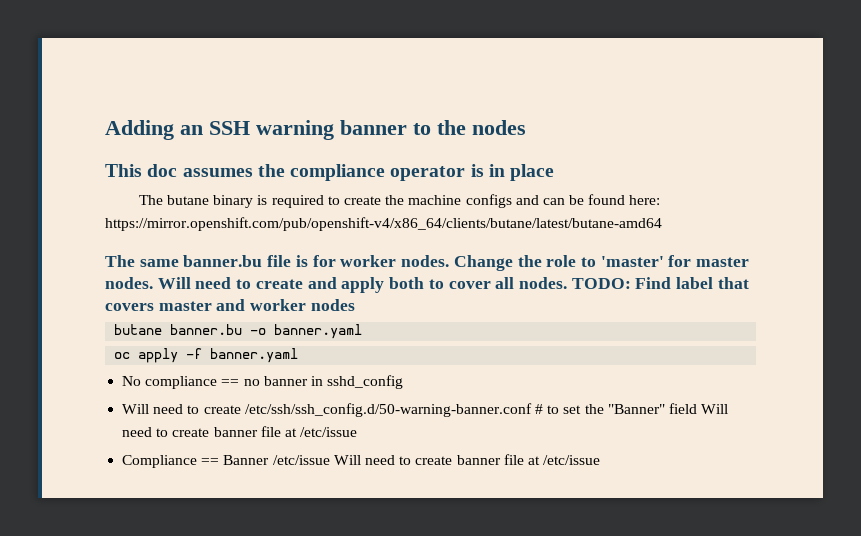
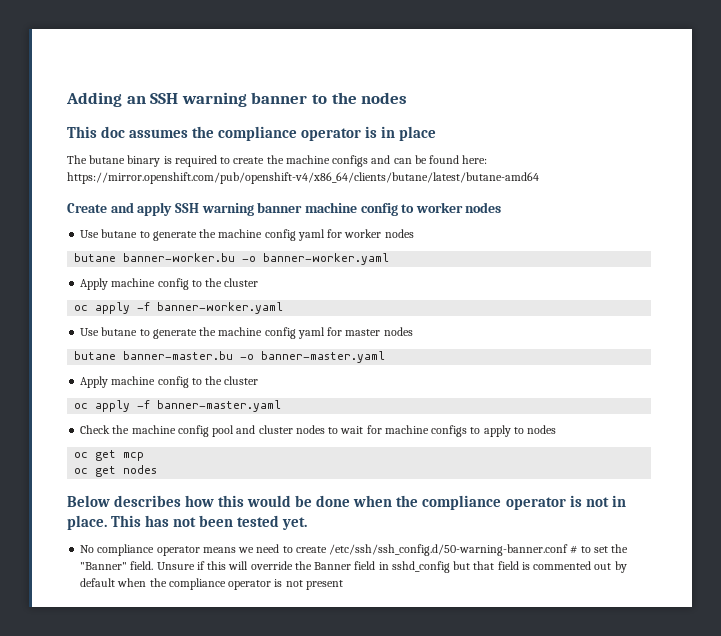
[105,255,750,271] [105,277,749,293] [105,299,355,311] [114,324,363,339] [114,348,299,363] [122,375,404,389] [122,404,150,414] The same banner.bu file is for worker nodes. Change the role to 'master' for master nodes. Will need to create and apply both to cover all nodes. TODO: Find label that covers master and worker nodes // butane banner.bu -o banner.yaml // oc apply -f banner.yaml // No compliance == no banner in sshd_config // Will -> [67,202,502,216] [80,229,414,241] [74,253,390,265] [80,278,259,290] [74,302,284,314] [80,327,413,339] [74,351,386,363] [80,376,259,388] [74,400,282,412] [80,425,557,437] [74,450,145,461] [74,465,158,477] [67,495,626,510] [67,515,308,530] [80,544,255,556] Create and apply SSH warning banner machine config to worker nodes // Use butane to generate the machine config yaml for worker nodes // butane banner-worker.bu -o banner-worker.yaml // Apply machine config to the cluster // oc apply -f banner-worker.yaml // Use butane to generate the machine config yaml for master nodes // butane banner-master.bu -o banner-master.yaml // Apply machine config to the cluster // oc apply -f banner-master.yaml // Check the machine config pool and cluster nodes to wait for machine configs to apply to nodes // oc get mcp // oc get nodes // Below describes how this would be done when the compliance operator is not in place. This has not been tested yet. // No compliance operator means we
[668,403,729,414] [122,426,358,437] [122,454,601,468] field Will need to create banner file at /etc/issue // Compliance == Banner /etc/issue Will need to create banner file at /etc/issue -> [130,561,627,573] [80,578,343,590] field. Unsure if this will override the Banner field in sshd_config but that field is commented out by default when the compliance operator is not present

